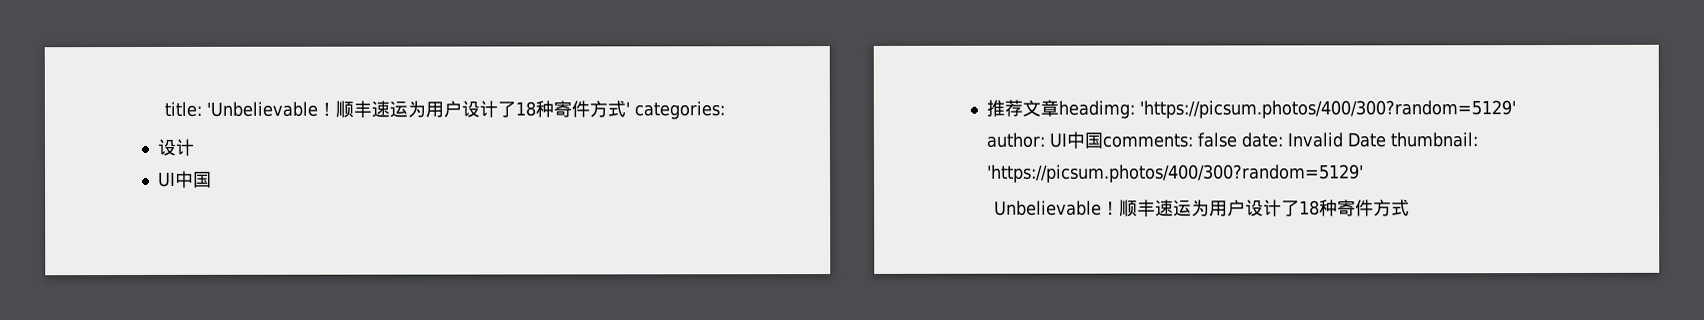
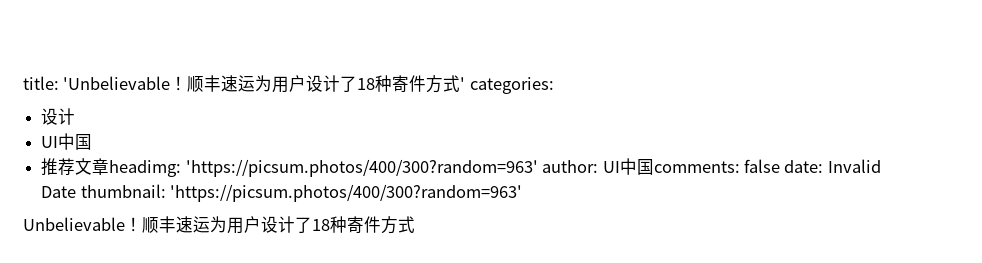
[1138,100,1516,119] 'https://picsum.photos/400/300?random=5129' -> [185,159,538,177] 'https://picsum.photos/400/300?random=963'
[986,164,1364,183] 'https://picsum.photos/400/300?random=5129' -> [170,184,523,202] 'https://picsum.photos/400/300?random=963'

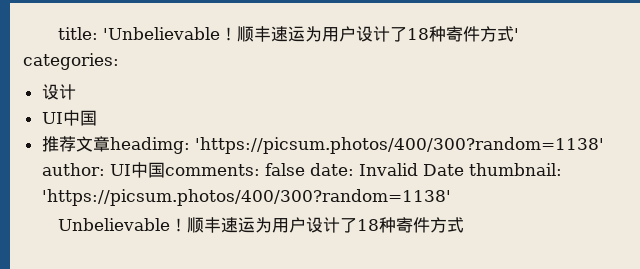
[185,159,538,177] 'https://picsum.photos/400/300?random=963' -> [194,137,604,154] 'https://picsum.photos/400/300?random=1138'
[170,184,523,202] 'https://picsum.photos/400/300?random=963' -> [41,189,451,206] 'https://picsum.photos/400/300?random=1138'

